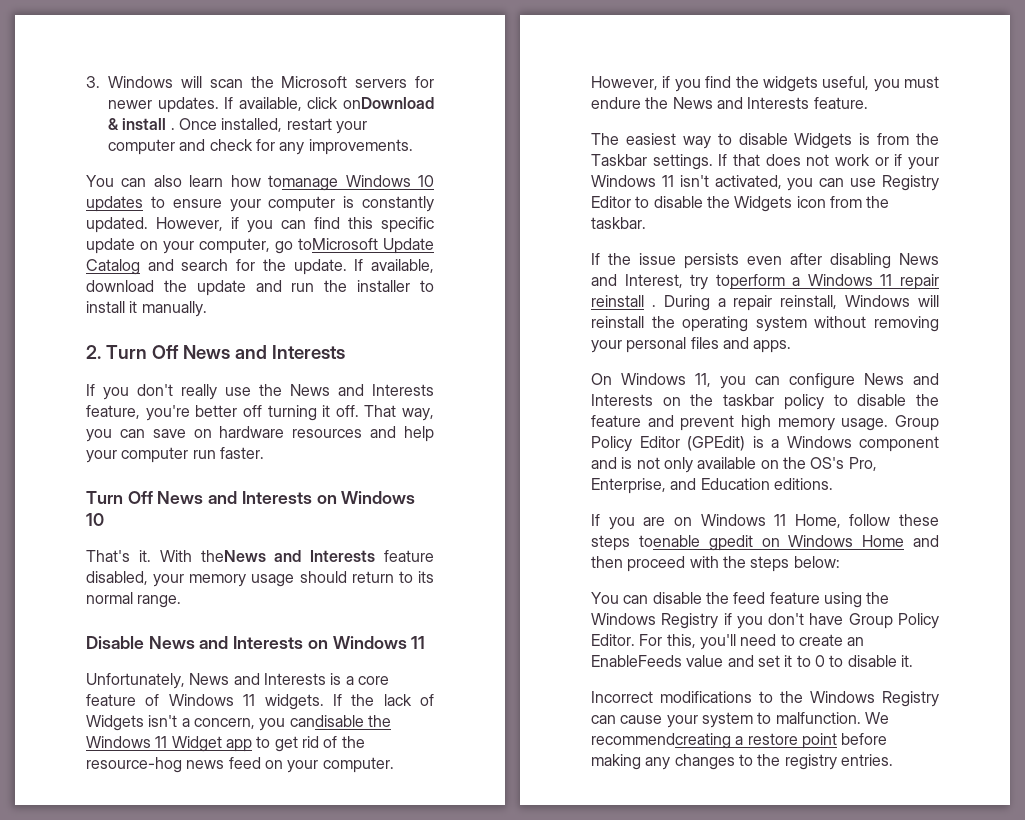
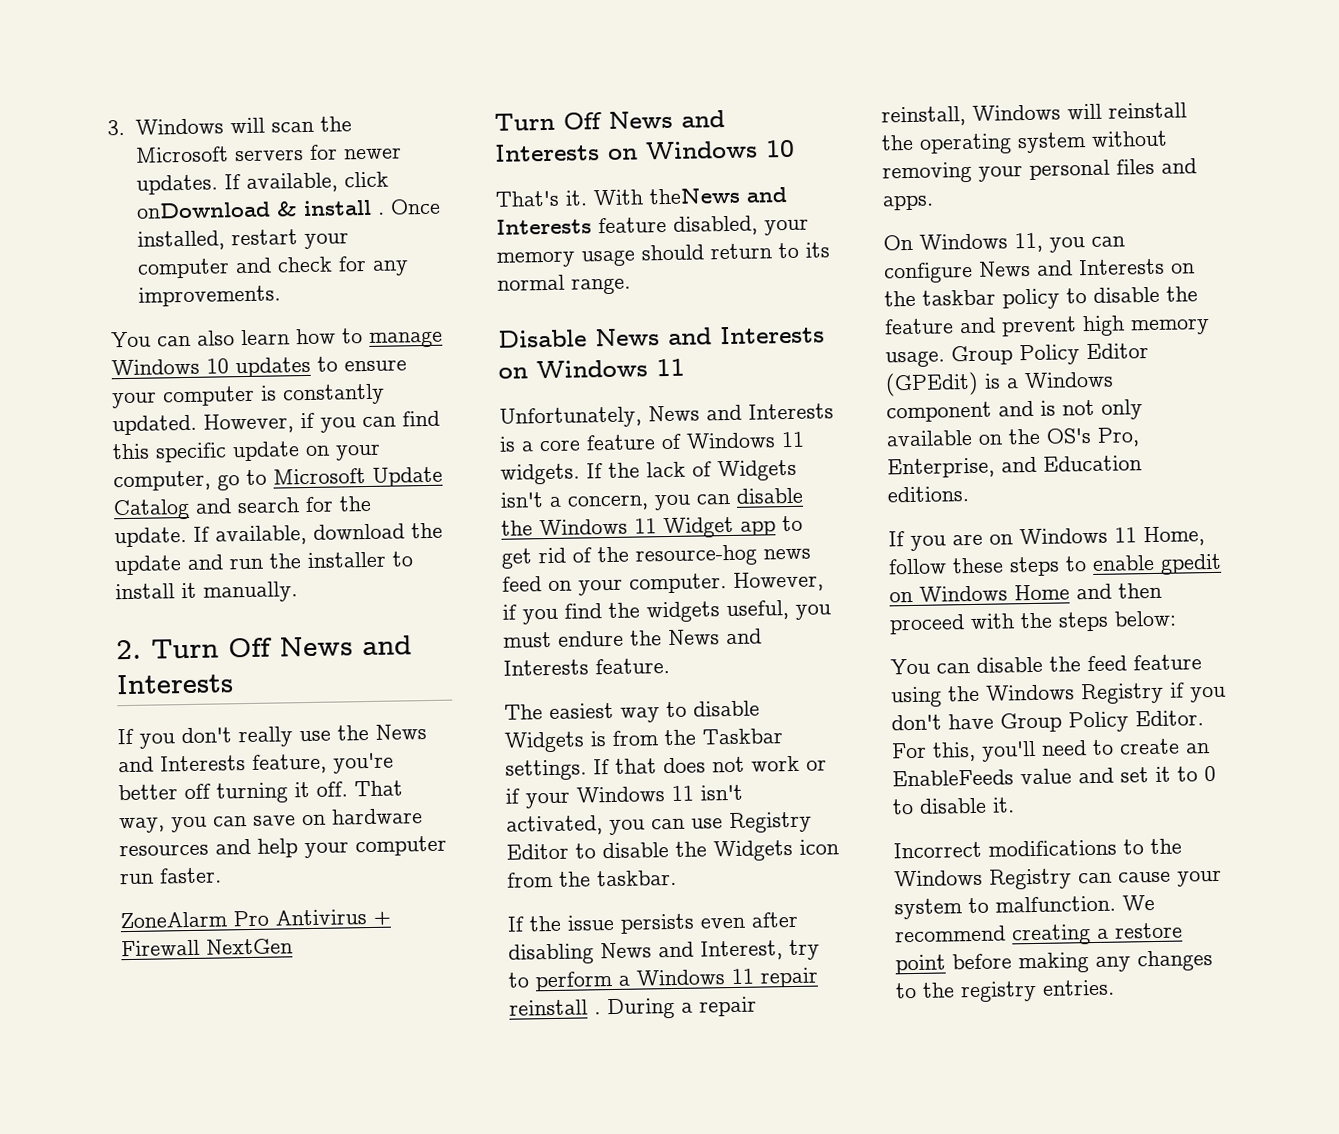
[268,175,339,191] tomanage -> [341,328,443,348] to manage
[298,238,378,250] toMicrosoft -> [246,468,366,486] to Microsoft
(264, 453) none -> [120,909,391,929] [121,938,293,957] // ZoneAlarm Pro Antivirus + Firewall NextGen
[289,715,364,727] candisable -> [696,487,803,505] can disable
[715,274,785,290] toperform -> [508,970,614,992] to perform
[638,535,700,547] toenable -> [1065,554,1155,572] to enable
[591,733,731,749] recommendcreating -> [895,924,1091,946] recommend creating

